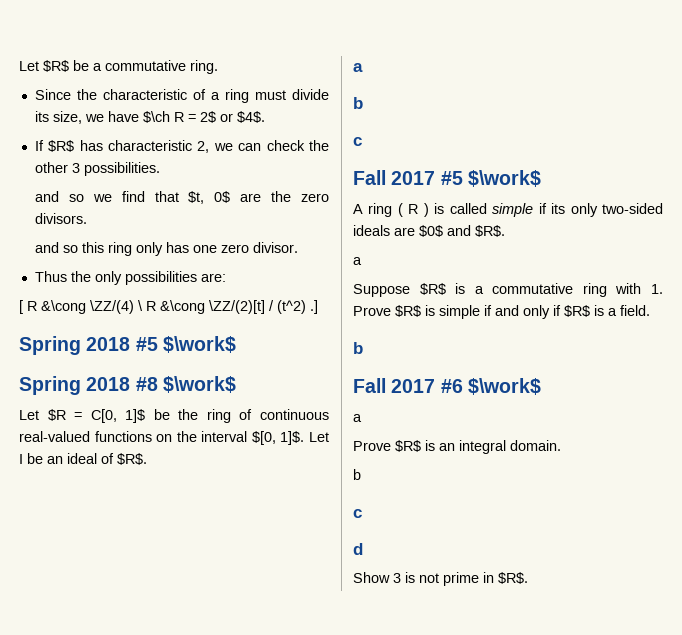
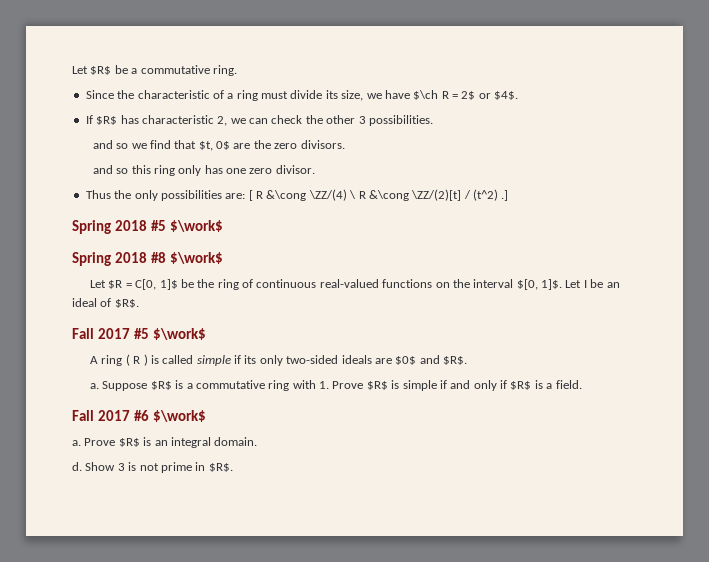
(226, 277) // -> (246, 196) none
[353,63,363,72] [353,97,363,109] [353,137,362,146] // a // b // c -> (139, 303) none
[353,257,362,265] a // -> [90,383,100,389] a.
[353,342,363,354] // b -> (582, 384) none
[353,414,362,422] a // -> [72,440,81,446] a.
[353,469,361,480] [353,509,362,518] [353,543,363,555] b // c // d // -> [72,462,82,471] d.

